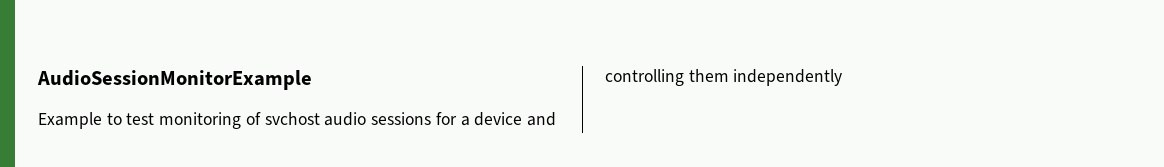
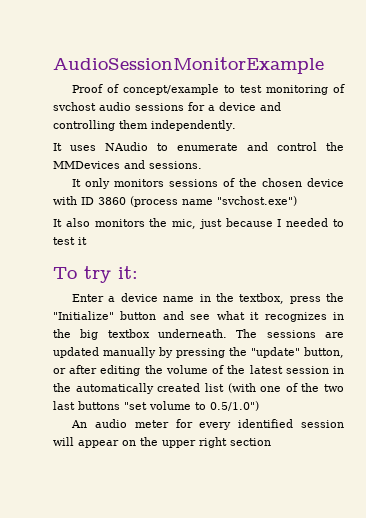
[38,112,102,129] Example -> [71,84,219,95] Proof of concept/example
[733,69,843,86] independently -> [151,120,236,131] [53,142,344,151] [53,160,202,169] [71,178,344,189] [53,196,297,207] [53,218,344,229] [53,237,87,245] [53,266,138,283] [71,293,344,304] [53,311,344,322] [53,329,344,340] [53,347,344,358] [53,365,345,376] [53,383,344,394] [53,401,259,411] [70,419,344,430] [53,437,271,448] independently. // It uses NAudio to enumerate and control the MMDevices and sessions. // It only monitors sessions of the chosen device with ID 3860 (process name "svchost.exe") // It also monitors the mic, just because I needed to test it // To try it: // Enter a device name in the textbox, press the "Initialize" button and see what it recognizes in the big textbox underneath. The sessions are updated manually by pressing the "update" button, or after editing the volume of the latest session in the automatically created list (with one of the two last buttons "set volume to 0.5/1.0") // An audio meter for every identified session will appear on the upper right section

